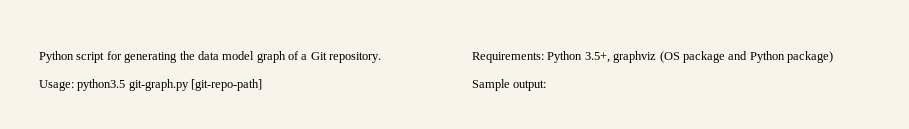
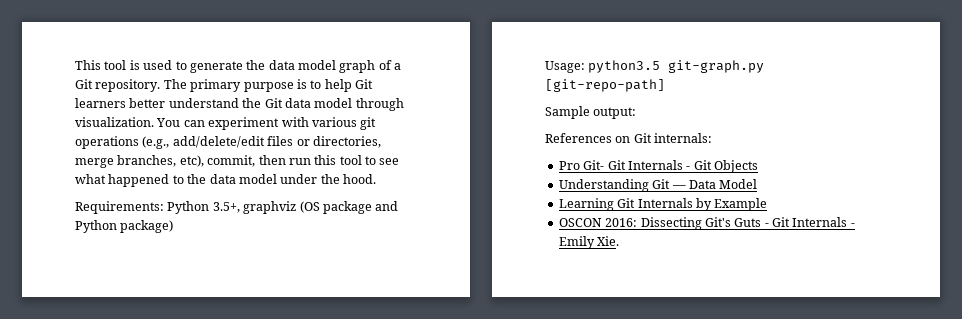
[39,51,178,63] Python script for generating -> [75,60,243,73] This tool is used to generate
[39,79,263,91] // Usage: python3.5 git-graph.py [git-repo-path] -> [163,79,373,92] [75,98,404,111] [75,117,377,130] [75,136,381,149] [75,155,400,168] [75,174,376,187] The primary purpose is to help Git learners better understand the Git data model through visualization. You can experiment with various git operations (e.g., add/delete/edit files or directories, merge branches, etc), commit, then run this tool to see what happened to the data model under the hood.
[472,79,547,91] Sample output: -> [545,60,765,73] [545,79,665,92] [545,106,637,119] [545,133,713,143] [558,160,758,173] [558,179,758,192] [558,198,768,211] [558,217,855,230] [558,236,620,249] Usage: python3.5 git-graph.py [git-repo-path] // Sample output: // References on Git internals: // Pro Git- Git Internals - Git Objects // Understanding Git — Data Model // Learning Git Internals by Example // OSCON 2016: Dissecting Git's Guts - Git Internals - Emily Xie.

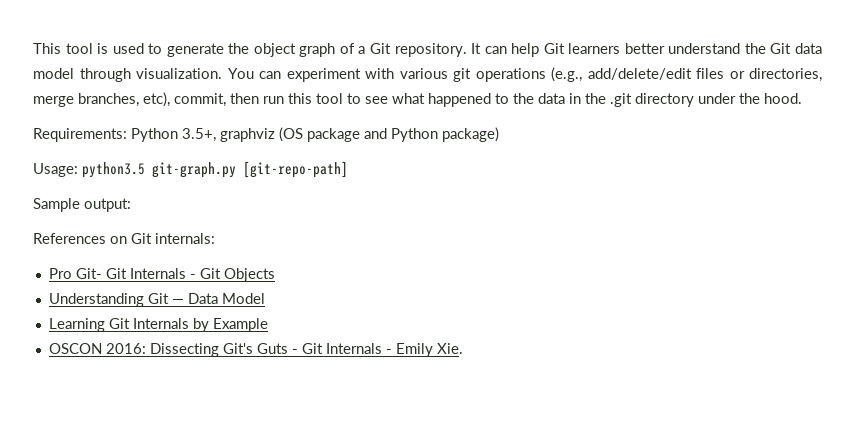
[268,60,336,70] data model -> [253,43,296,57] object
[163,79,322,92] The primary purpose is to -> [471,43,507,54] It can
[238,174,277,184] model -> [569,93,694,107] in the .git directory

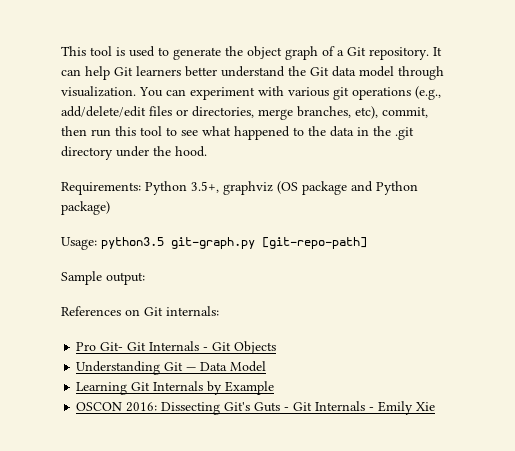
[436,343,463,354] Xie. -> [416,402,436,411] Xie

